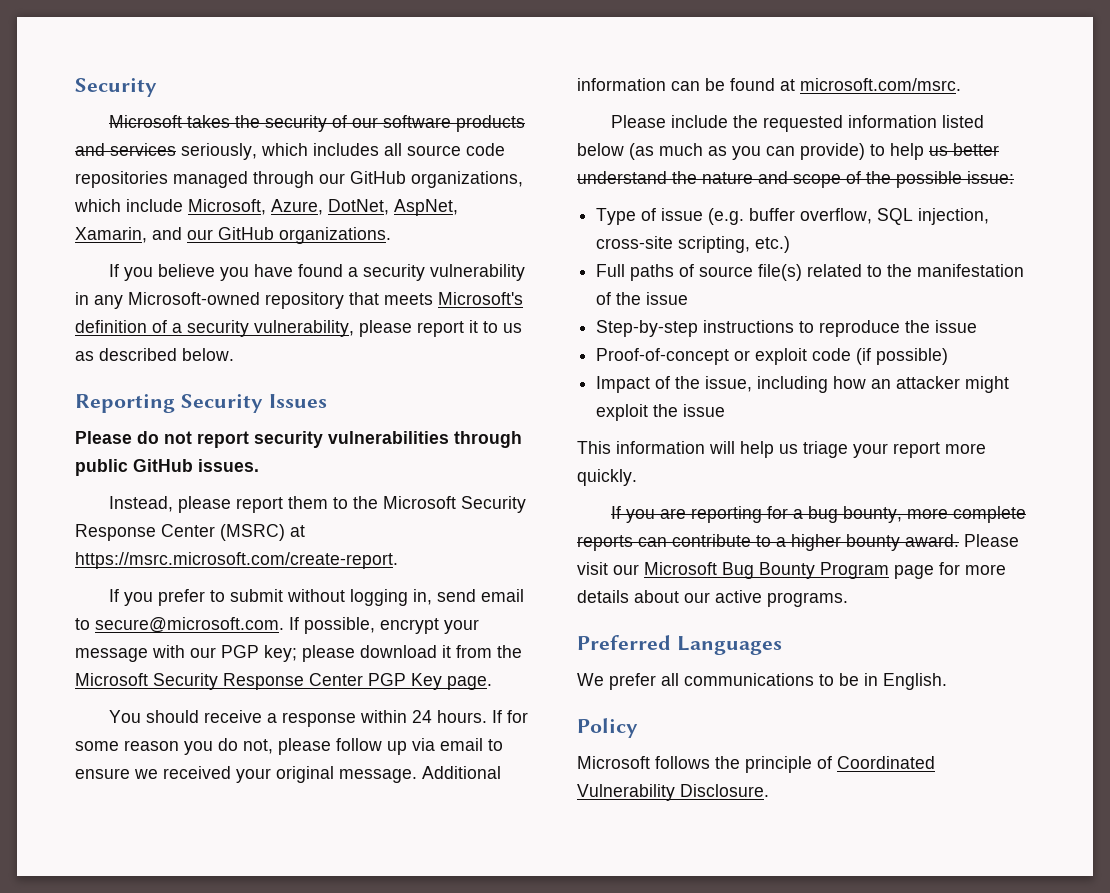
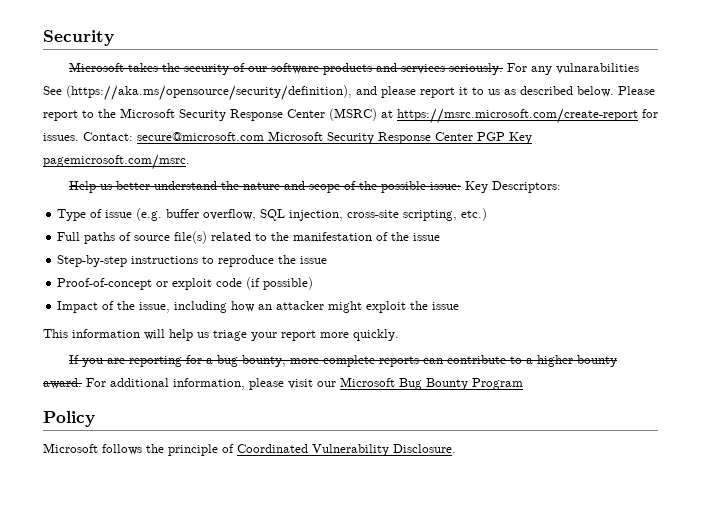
[181,143,505,160] [75,171,523,188] [74,199,458,216] [75,227,391,244] [108,264,525,281] [75,292,523,309] [75,320,354,337] seriously, which includes all source code repositories managed through our GitHub organizations, which include Microsoft, Azure, DotNet, AspNet, Xamarin, and our GitHub organizations. // If you believe you have found a security vulnerability in any Microsoft-owned repository that meets Microsoft's definition of a security vulnerability, -> [448,63,639,75] [43,85,377,101] seriously. For any vulnarabilities See (https://aka.ms/opensource/security/definition), and
[75,394,327,413] [75,431,522,448] [75,459,259,476] [108,496,328,513] // Reporting Security Issues // Please do not report security vulnerabilities through public GitHub issues. // Instead, please report them -> [618,86,655,95] [43,110,78,121] Please report
[75,552,398,569] [108,589,524,606] [75,617,479,634] [75,645,522,662] https://msrc.microsoft.com/create-report. // If you prefer to submit without logging in, send email to secure@microsoft.com. If possible, encrypt your message with our PGP key; please download it from the -> [397,108,658,124] [43,132,264,141] https://msrc.microsoft.com/create-report for issues. Contact: secure@microsoft.com
[447,676,492,690] [108,710,528,727] [75,738,503,755] [75,766,501,783] [577,78,961,91] [610,115,984,132] [577,143,924,160] page. // You should receive a response within 24 hours. If for some reason you do not, please follow up via email to ensure we received your original message. Additional information can be found at microsoft.com/msrc. // Please include the requested information listed below (as much as you can provide) to help -> [43,154,190,170] [68,181,96,193] pagemicrosoft.com/msrc. // Help
(1014, 177) none -> [464,181,561,193] Key Descriptors:
[964,534,1019,547] Please -> [86,378,284,390] For additional information, please
[894,562,1006,579] [577,590,848,607] [577,635,782,655] [577,673,947,690] page for more details about our active programs. // Preferred Languages // We prefer all communications to be in English. -> (523, 384) none

